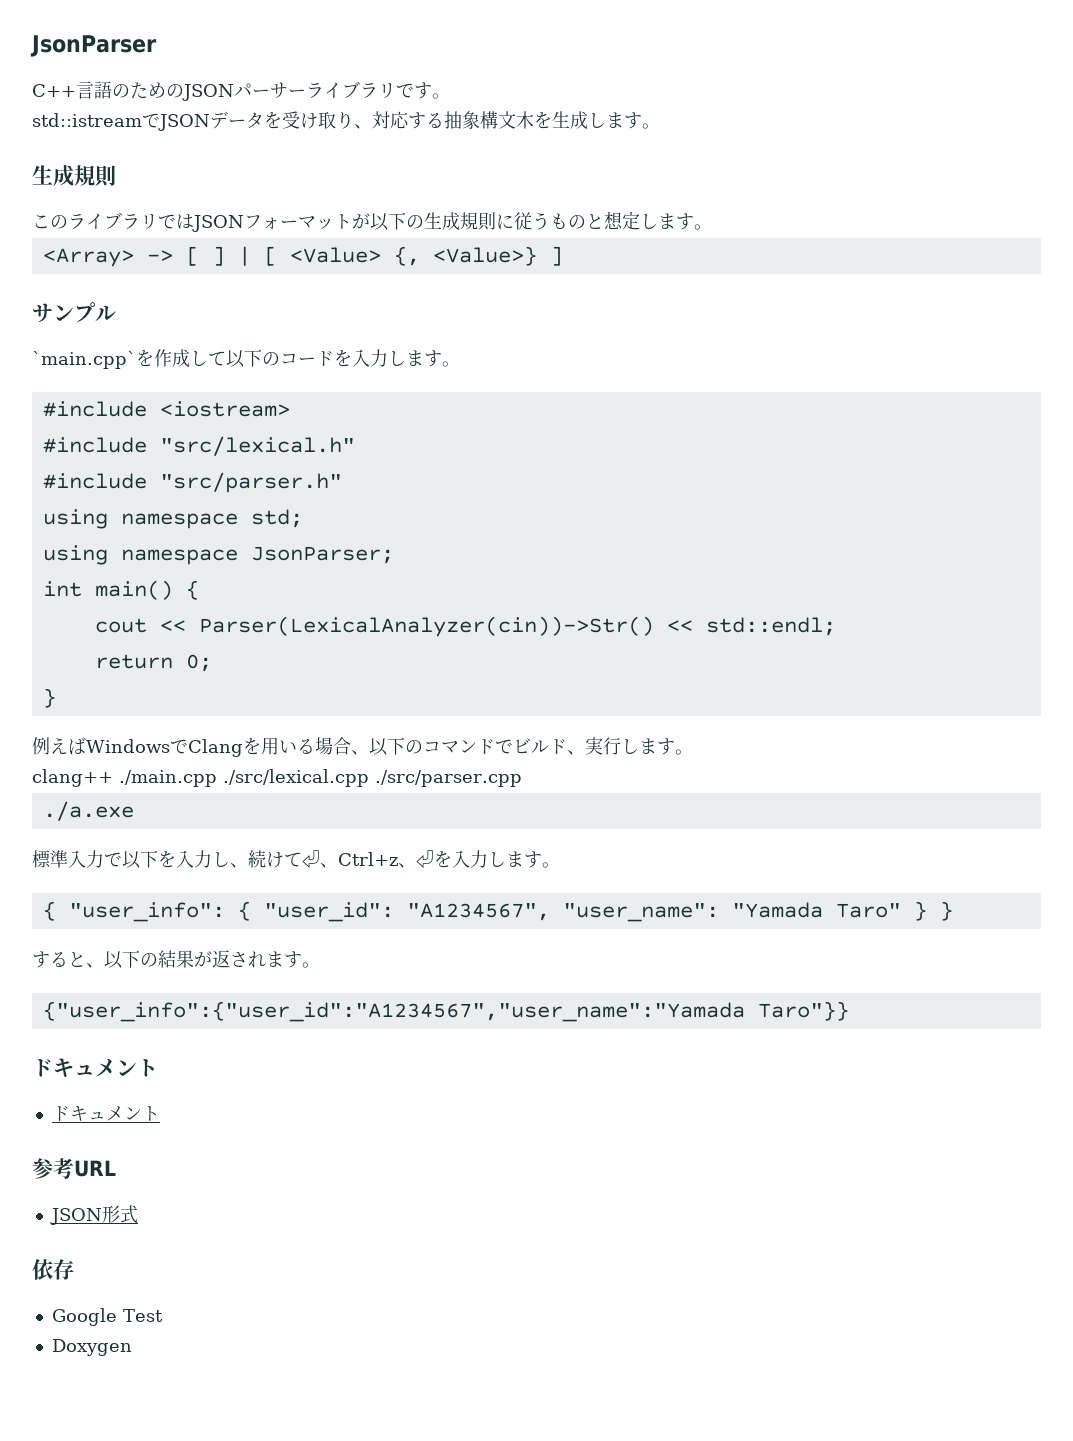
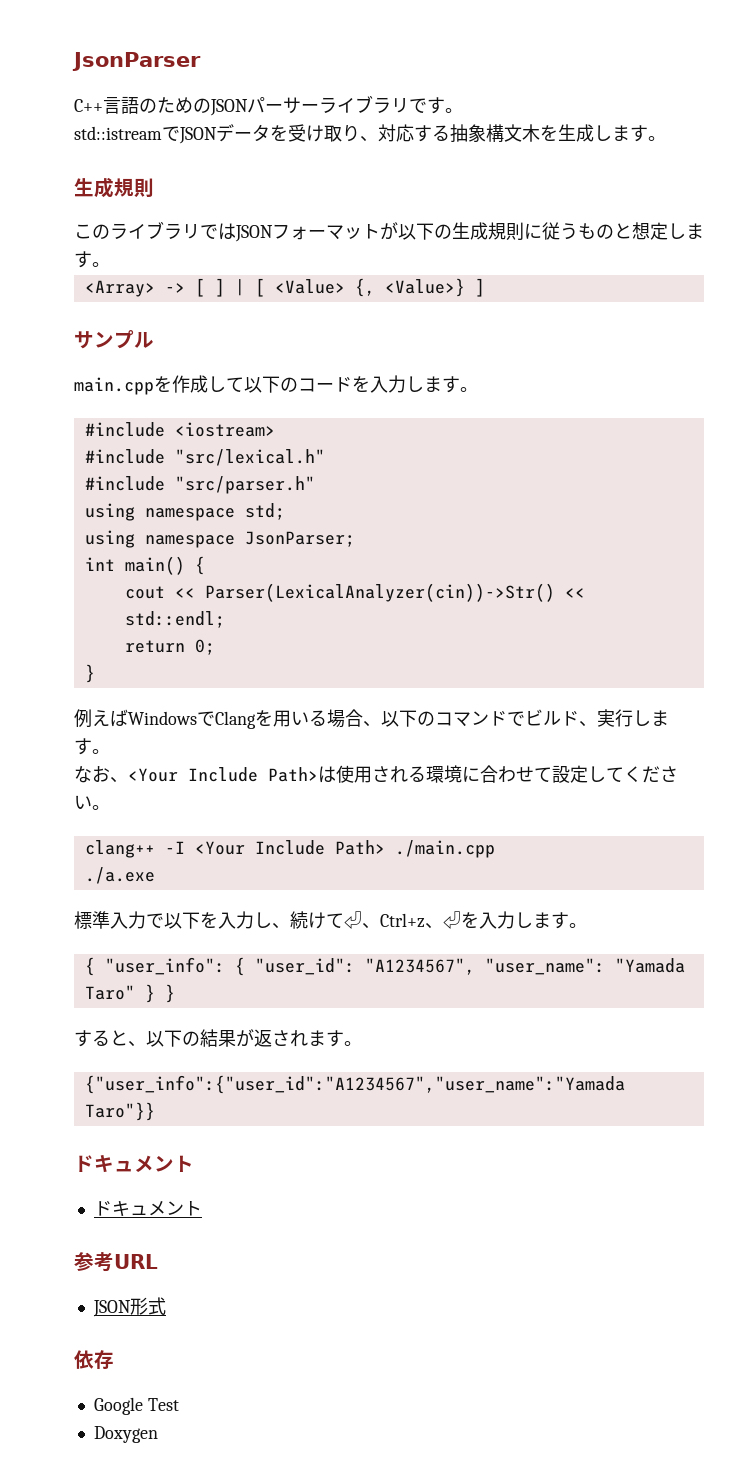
[32,351,136,369] `main.cpp` -> [74,377,154,395] main.cpp
[32,769,113,787] clang++ -> [74,765,678,783] [74,795,110,810] [84,840,385,858] なお、<Your Include Path>は使用される環境に合わせて設定してください。 // clang++ -I <Your Include Path>
[223,769,522,787] ./src/lexical.cpp ./src/parser.cpp -> (495, 849) none

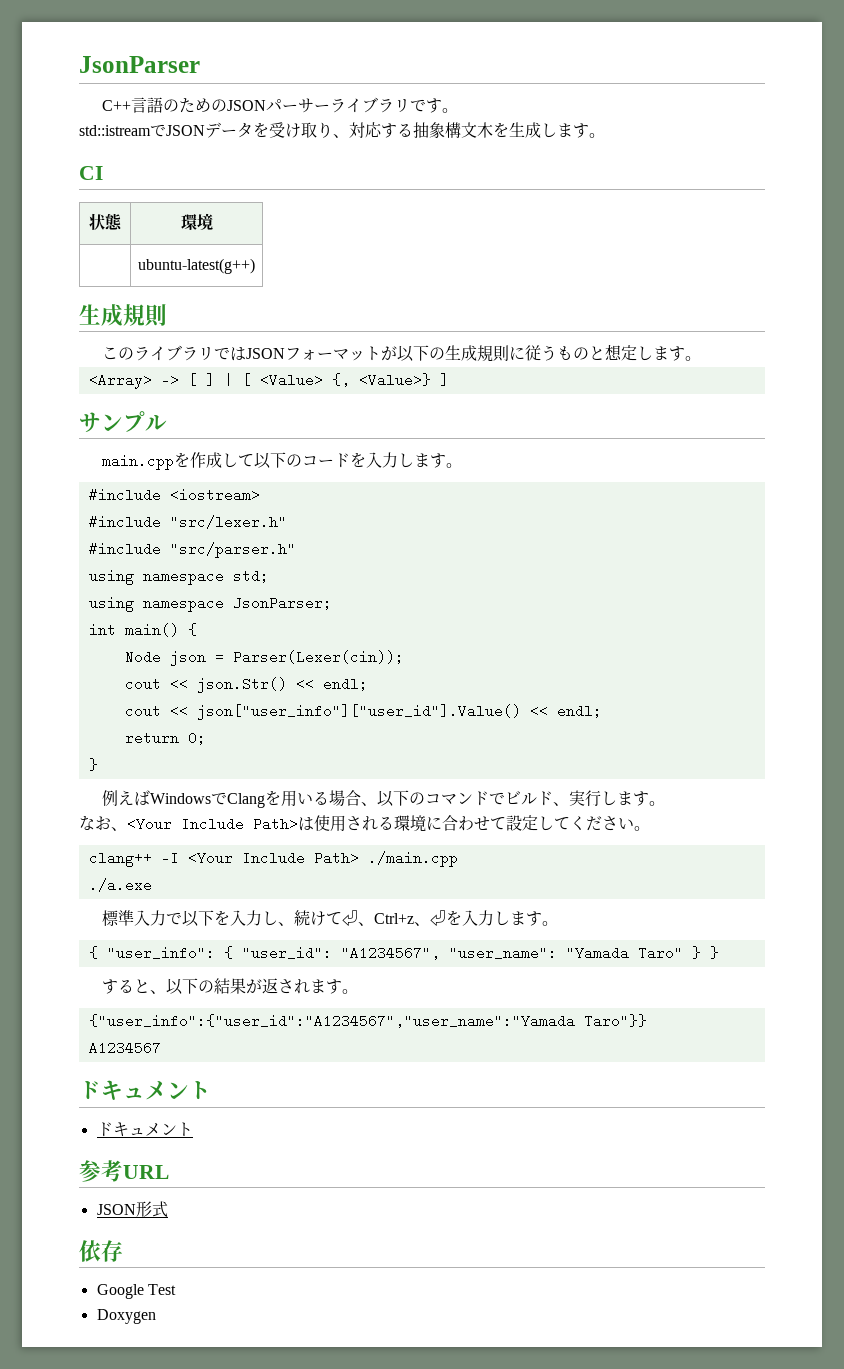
(666, 138) none -> [79,166,103,180] [89,213,122,231] [180,213,213,230] [138,258,255,274] // CI // 状態 | 環境 // | ubuntu-latest(g++)
[174,449,325,466] "src/lexical.h" -> [169,515,287,529] "src/lexer.h"
[124,583,585,602] [124,611,225,628] cout << Parser(LexicalAnalyzer(cin))->Str() << std::endl; -> [124,650,404,666] [124,677,368,693] [124,704,602,720] Node json = Parser(Lexer(cin)); // cout << json.Str() << endl; // cout << json["user_info"]["user_id"].Value() << endl;
(155, 1111) none -> [88,1041,161,1055] // A1234567

